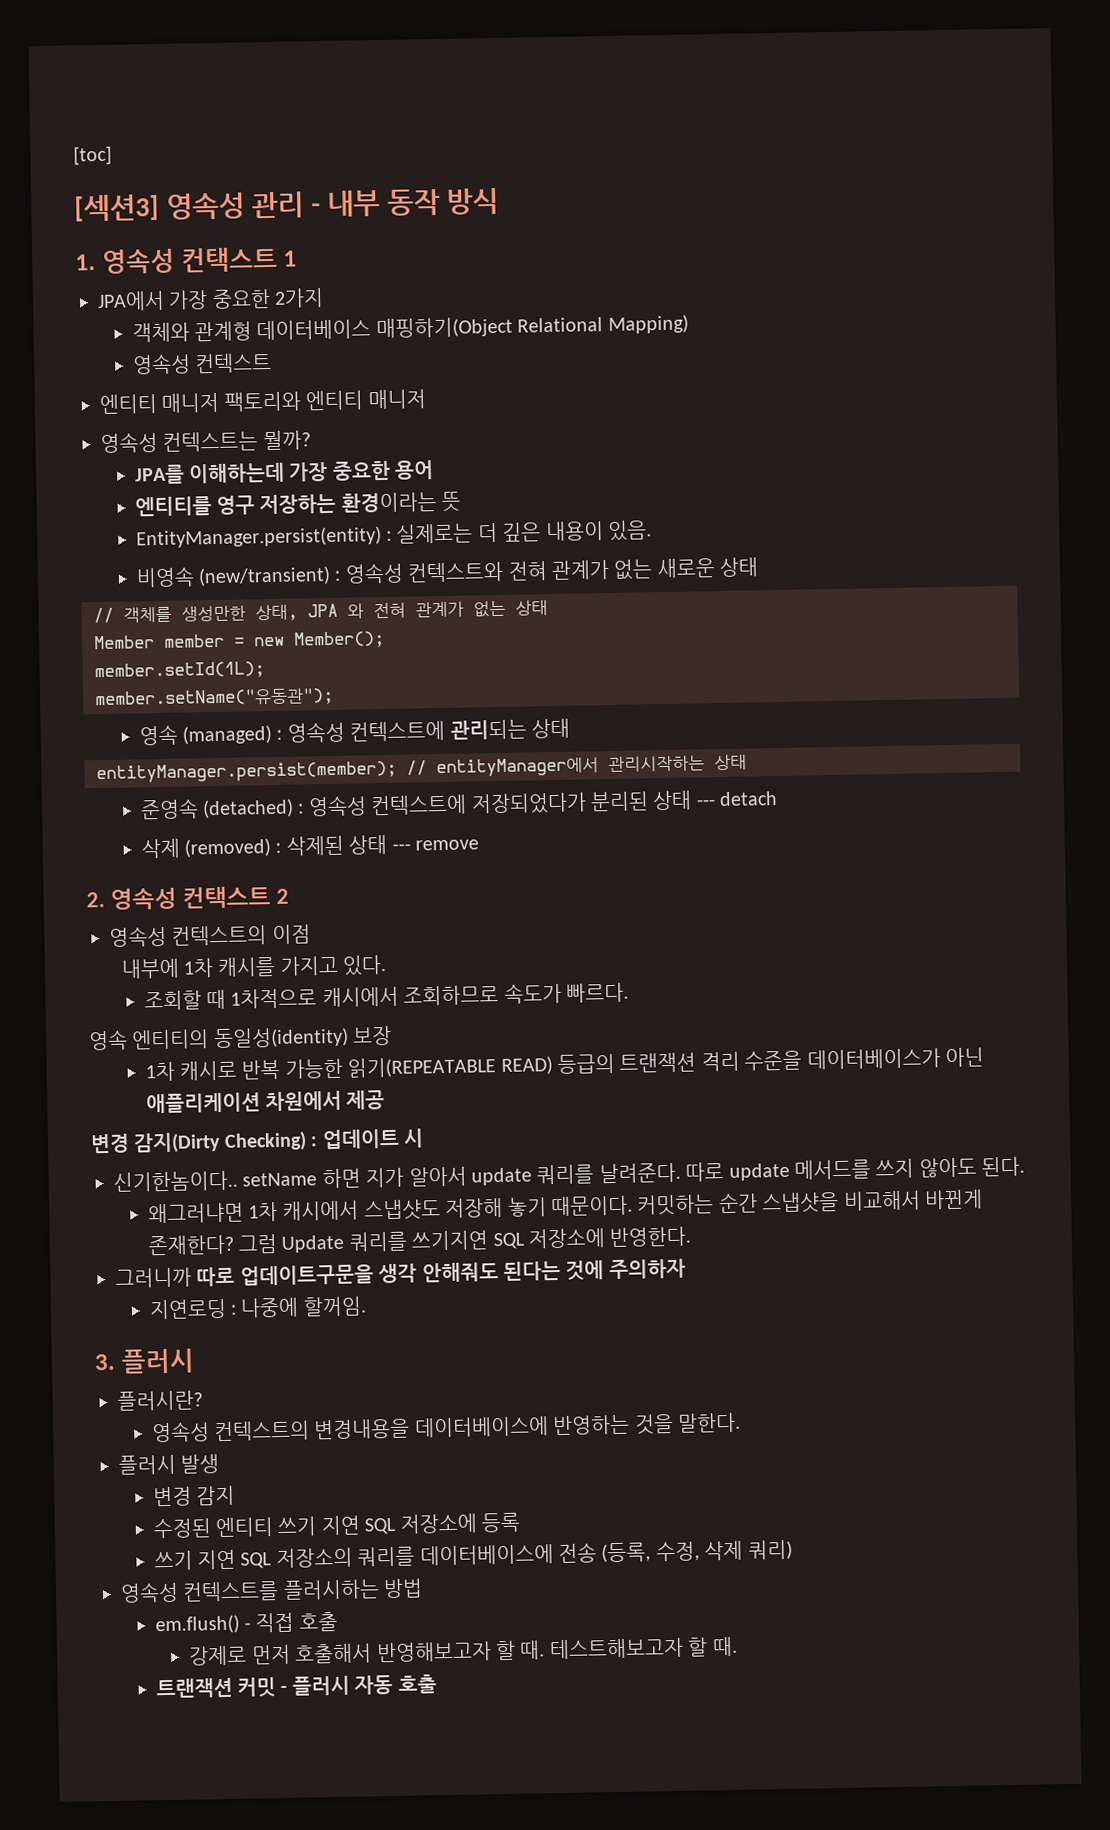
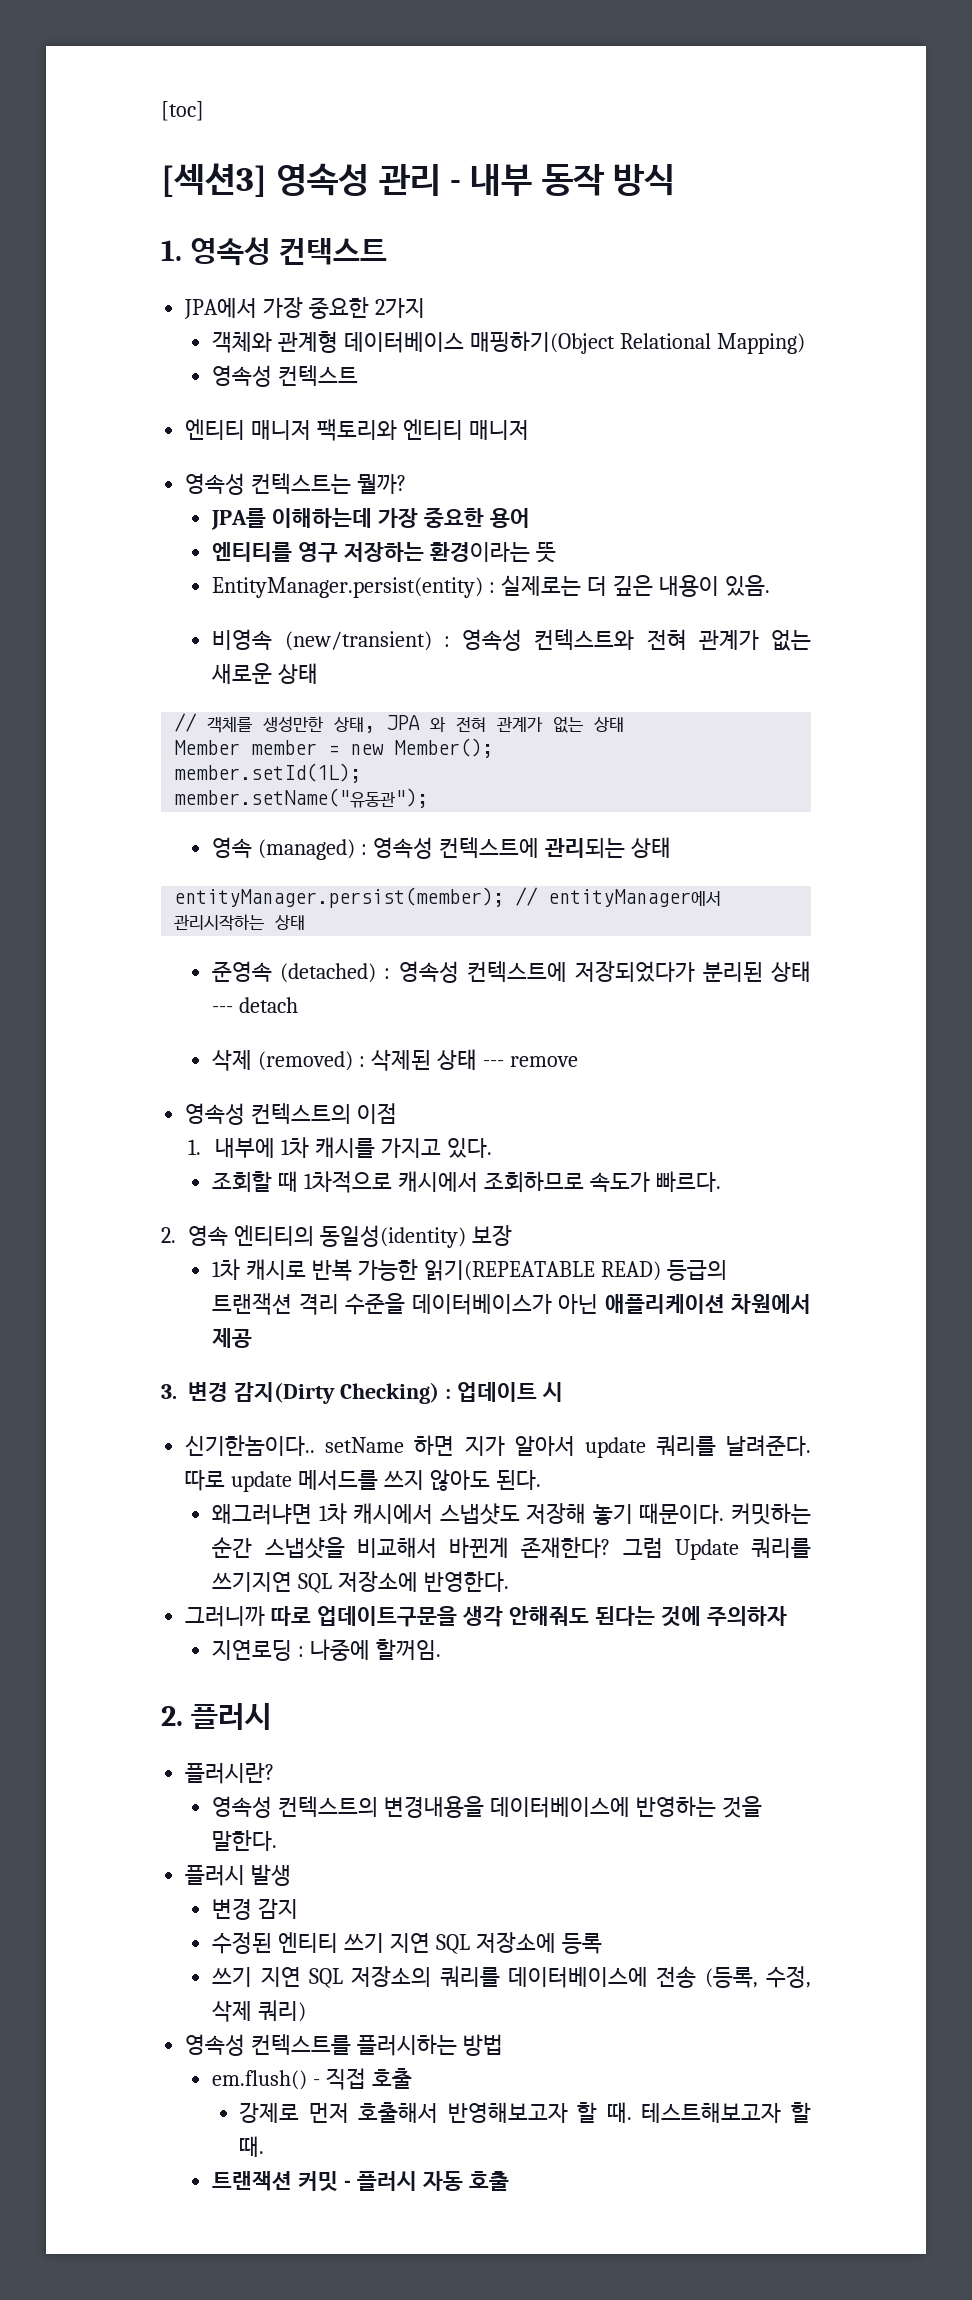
[283,250,298,267] 1 -> (387, 251) none
[86,886,290,910] // 2. 영속성 컨택스트 2 -> (578, 1061) none
(311, 934) none -> [188,1139,202,1155] 1.
(630, 992) none -> [161,1227,176,1243] 2.
(386, 1100) none -> [161,1384,177,1399] 3.
[94,1353,116,1371] 3. -> [161,1706,183,1726] 2.

